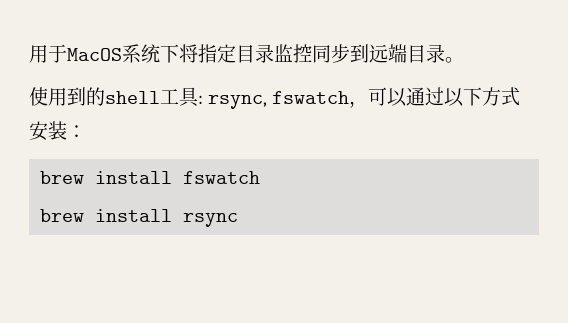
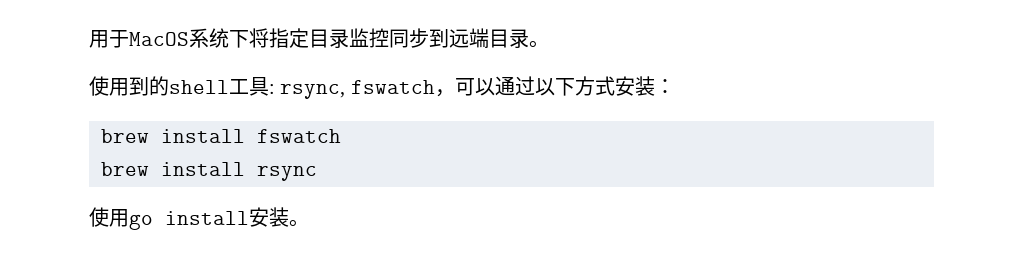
(239, 220) none -> [89,207,309,230] // 使用go install安装。

